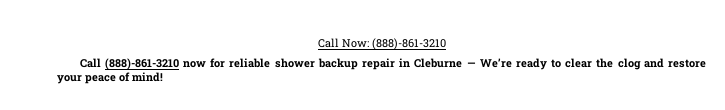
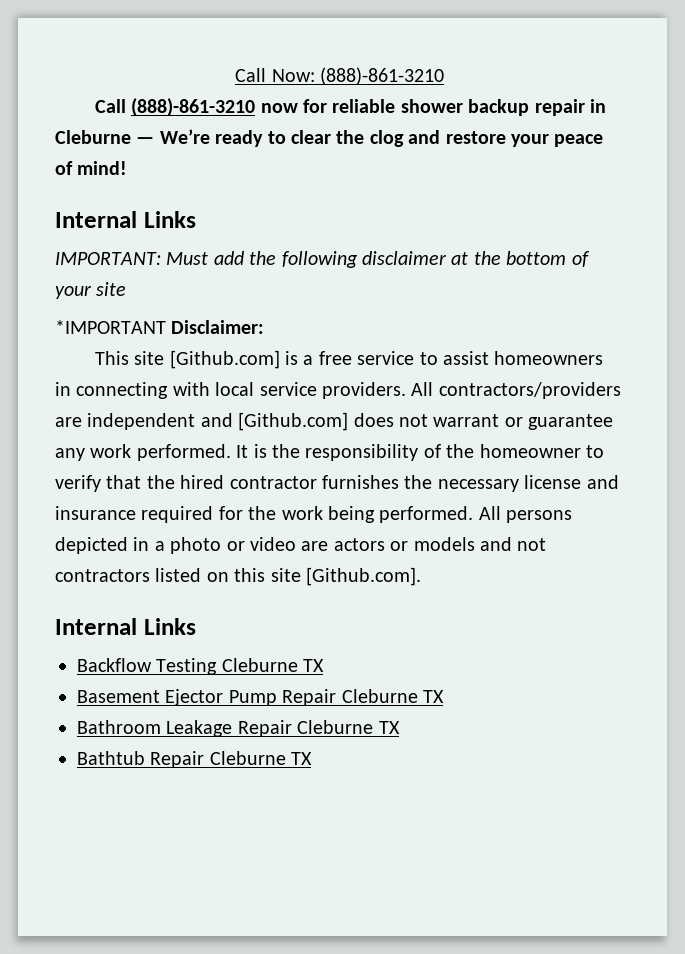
(163, 77) none -> [55,211,196,228] [55,251,590,268] [55,282,127,299] [55,320,265,334] [94,350,604,369] [55,382,621,399] [55,412,614,431] [55,444,604,461] [55,475,619,492] [55,506,573,523] [55,537,547,554] [55,567,421,586] [55,618,196,635] [77,658,325,675] [77,689,444,706] [77,720,400,737] [77,751,313,768] // Internal Links // IMPORTANT: Must add the following disclaimer at the bottom of your site // *IMPORTANT Disclaimer: // This site [Github.com] is a free service to assist homeowners in connecting with local service providers. All contractors/providers are independent and [Github.com] does not warrant or guarantee any work performed. It is the responsibility of the homeowner to verify that the hired contractor furnishes the necessary license and insurance required for the work being performed. All persons depicted in a photo or video are actors or models and not contractors listed on this site [Github.com]. // Internal Links // Backflow Testing Cleburne TX // Basement Ejector Pump Repair Cleburne TX // Bathroom Leakage Repair Cleburne TX // Bathtub Repair Cleburne TX

